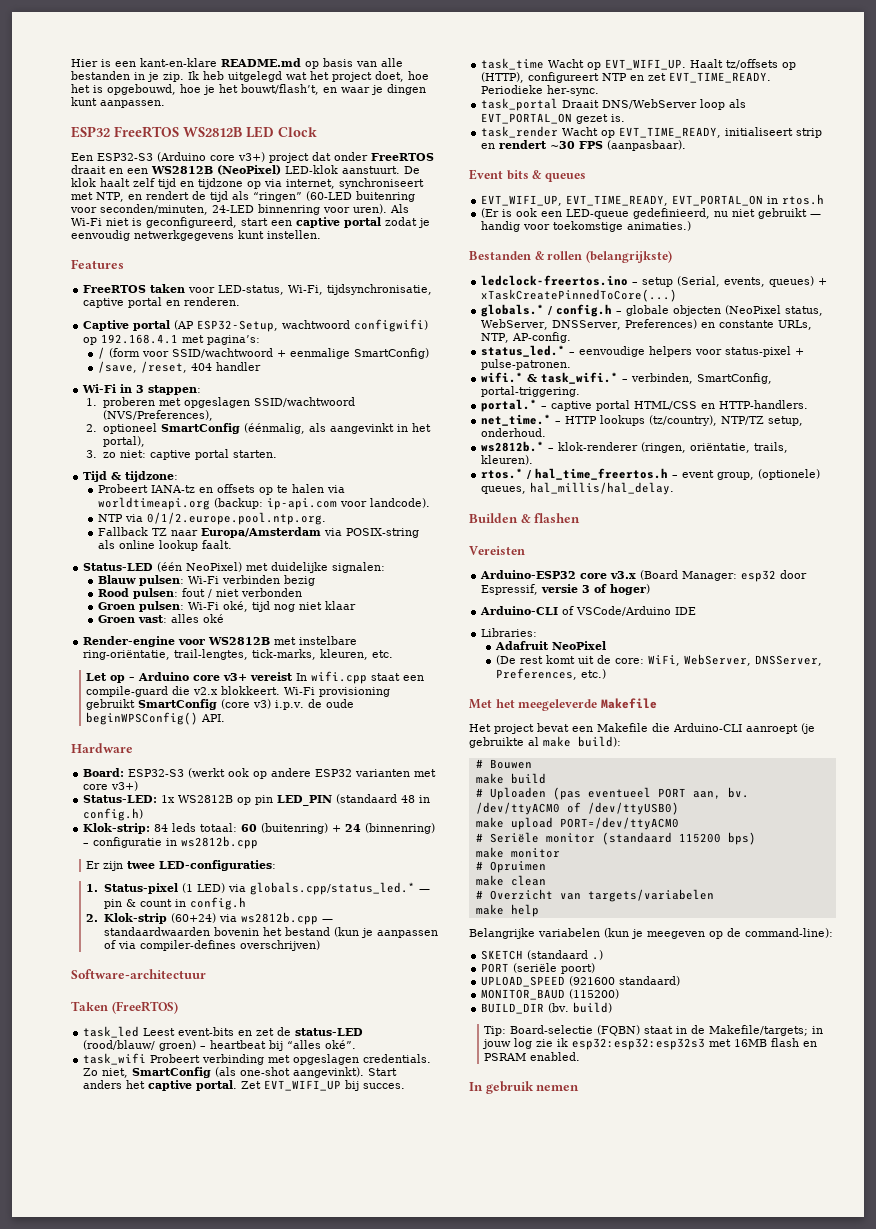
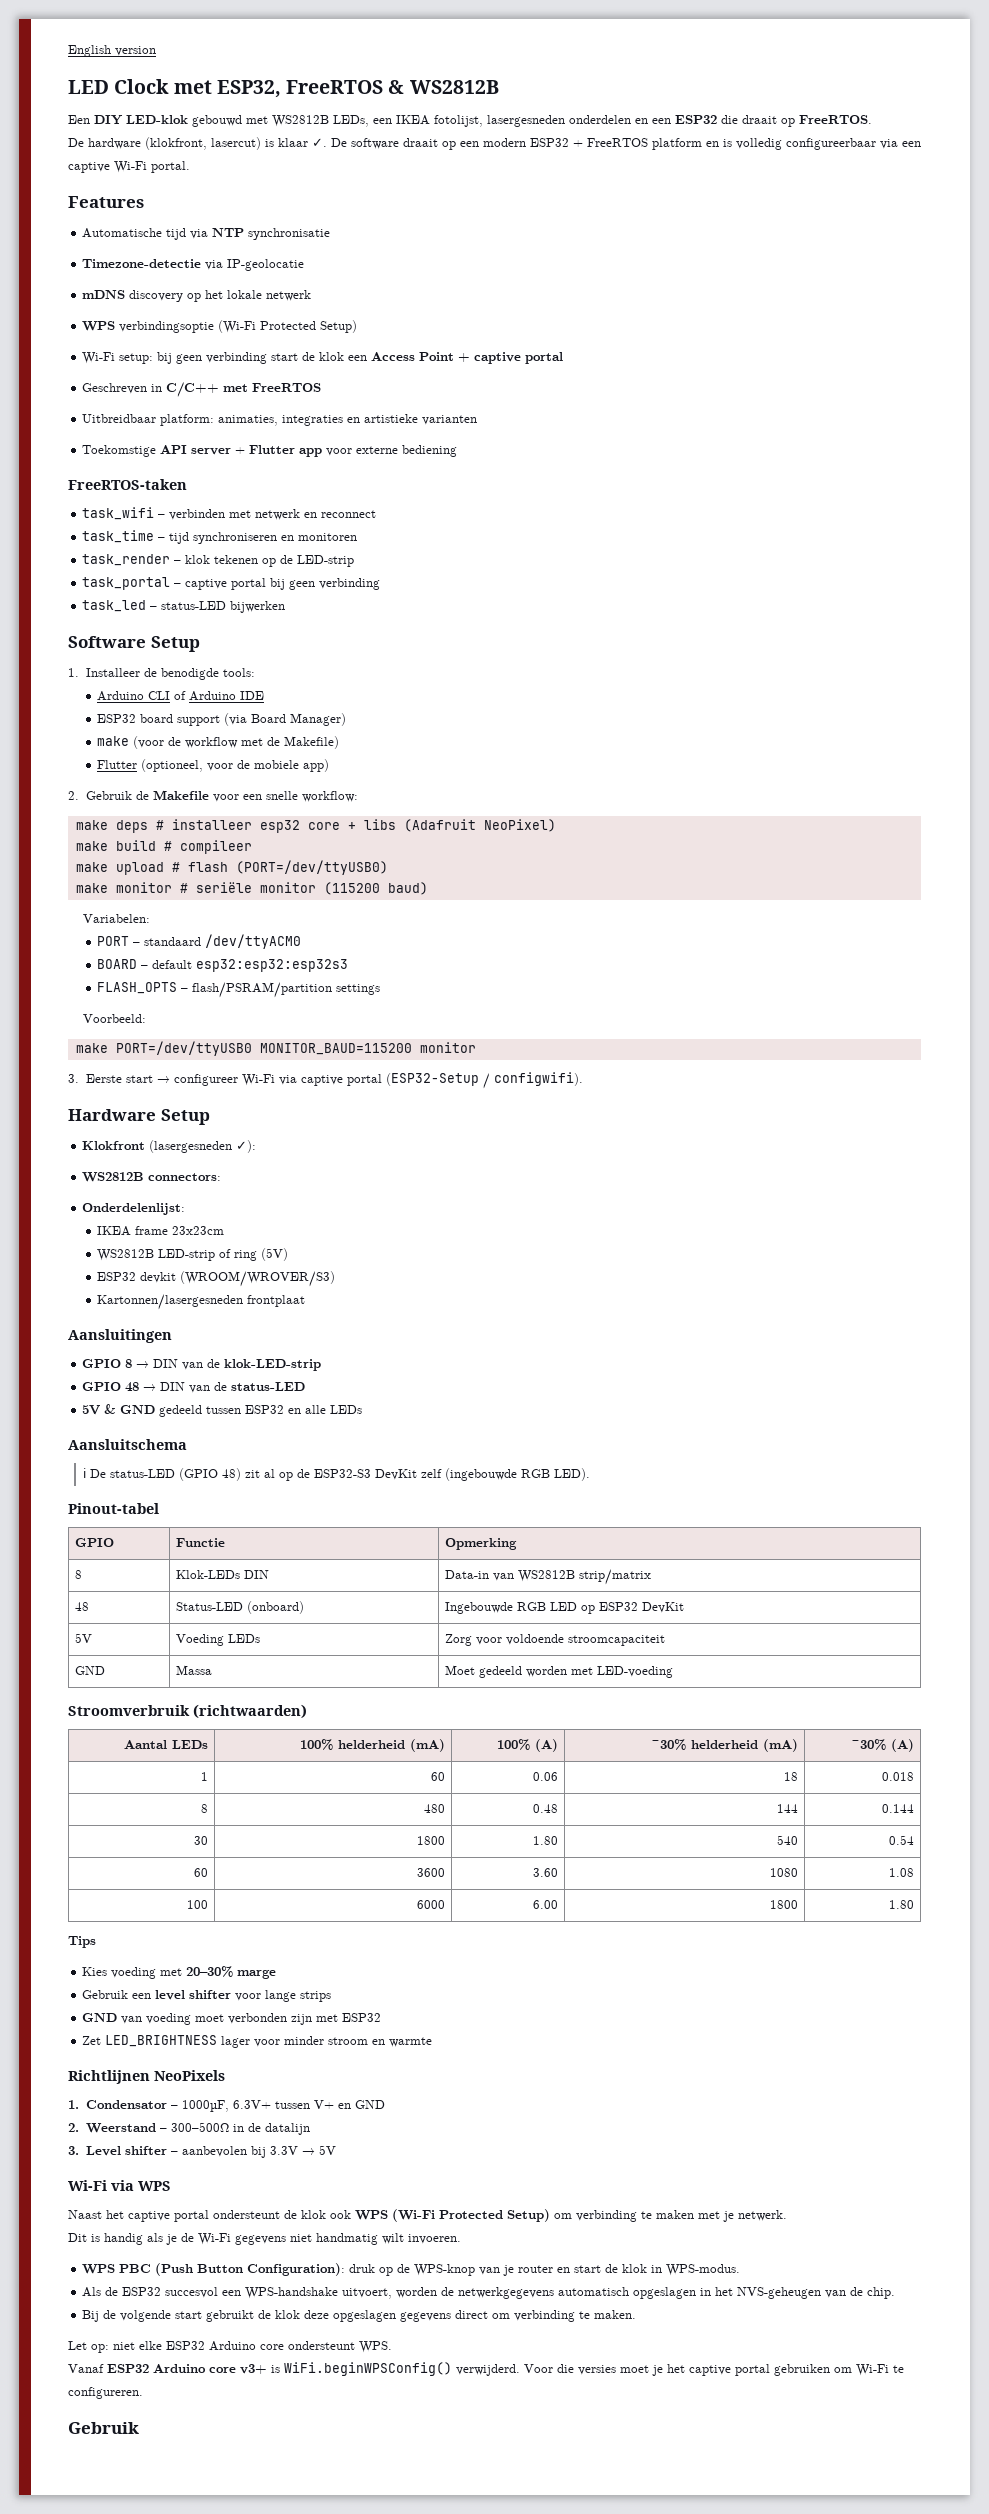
[71,58,403,69] [71,71,429,82] [71,84,426,95] [71,97,165,108] [71,126,317,138] [71,152,434,163] [71,165,420,175] [71,178,424,189] [71,191,415,202] [70,204,409,215] [71,217,430,228] [71,230,321,241] [71,259,124,269] [83,284,433,295] [83,297,241,308] [83,319,429,332] [83,334,261,345] [98,347,430,359] [98,361,262,373] [82,384,202,395] [86,397,355,408] [102,410,213,421] [86,423,431,434] [102,436,145,447] [86,449,277,460] [83,471,179,482] [98,484,346,495] [98,497,431,510] [98,512,327,525] [98,527,420,538] [98,540,233,551] [83,562,386,573] [98,575,316,586] [98,588,303,599] [98,601,357,612] [98,614,225,623] [83,636,358,647] [83,649,394,660] [86,671,425,684] [86,686,391,697] [86,699,355,710] [86,712,226,725] [71,743,133,753] [83,768,437,779] [83,781,139,791] [83,794,431,806] [83,808,144,821] [83,823,436,834] [83,836,259,849] [86,860,277,871] [86,882,430,895] [103,897,246,910] [86,912,333,925] [103,927,438,938] [103,940,320,951] [71,969,206,979] [71,1001,178,1014] [83,1026,364,1038] [83,1040,357,1051] [83,1053,432,1065] [83,1067,398,1078] [83,1080,406,1091] [481,58,797,70] [481,72,772,83] [481,85,600,96] [481,98,747,111] [481,113,626,124] [481,126,823,138] [481,140,687,151] [469,169,586,182] [481,194,825,206] [481,208,822,219] [481,221,692,232] [469,250,672,263] [481,275,828,287] [481,289,678,302] [481,304,824,317] [481,319,813,330] [481,332,572,343] [481,345,805,357] [481,359,572,370] [481,372,773,384] [481,386,581,397] [481,399,809,412] [481,414,804,426] [481,428,547,437] [481,441,789,453] [481,455,534,465] [481,468,821,480] [481,482,675,495] [469,513,581,523] [469,546,525,555] [480,570,808,582] [481,584,651,595] [480,606,697,616] [481,628,538,637] [495,641,607,650] [496,654,823,666] [496,668,607,680] [469,698,657,711] [469,723,815,734] [469,736,621,748] [475,759,532,769] [475,773,546,784] [475,787,749,800] [475,802,679,815] [475,817,679,830] [475,832,756,845] [475,847,560,858] [475,861,546,873] [475,875,546,886] [475,889,714,902] [475,904,539,917] [469,928,833,939] [481,950,604,960] [481,963,596,974] [481,976,681,987] [481,989,620,1000] [481,1002,613,1014] [484,1025,824,1036] [482,1038,818,1050] [484,1052,581,1061] [469,1081,580,1094] Hier is een kant-en-klare README.md op basis van alle bestanden in je zip. Ik heb uitgelegd wat het project doet, hoe het is opgebouwd, hoe je het bouwt/flash’t, en waar je dingen kunt aanpassen. // ESP32 FreeRTOS WS2812B LED Clock // Een ESP32-S3 (Arduino core v3+) project dat onder FreeRTOS draait en een WS2812B (NeoPixel) LED-klok aanstuurt. De klok haalt zelf tijd en tijdzone op via internet, synchroniseert met NTP, en rendert de tijd als “ringen” (60-LED buitenring voor seconden/minuten, 24-LED binnenring voor uren). Als Wi-Fi niet is geconfigureerd, start een captive portal zodat je eenvoudig netwerkgegevens kunt instellen. // Features // FreeRTOS taken voor LED-status, Wi-Fi, tijdsynchronisatie, captive portal en renderen. // Captive portal (AP ESP32-Setup, wachtwoord configwifi) op 192.168.4.1 met pagina’s: // / (form voor SSID/wachtwoord + eenmalige SmartConfig) // /save, /reset, 404 handler // Wi-Fi in 3 stappen: // 1. proberen met opgeslagen SSID/wachtwoord (NVS/Preferences), // 2. optioneel SmartConfig (éénmalig, als aangevinkt in het portal), // 3. zo niet: captive portal starten. // Tijd & tijdzone: // Probeert IANA-tz en offsets op te halen via worldtimeapi.org (backup: ip-api.com voor landcode). // NTP via 0/1/2.europe.pool.ntp.org. // Fallback TZ naar Europa/Amsterdam via POSIX-string als online lookup faalt. // Status-LED (één NeoPixel) met duidelijke signalen: // Blauw pulsen: Wi-Fi verbinden bezig // Rood pulsen: fout / niet verbonden // Groen pulsen: Wi-Fi oké, tijd nog niet klaar // Groen vast: alles oké // Render-engine voor WS2812B met instelbare ring-oriëntatie, trail-lengtes, tick-marks, kleuren, etc. // Let op – Arduino core v3+ vereist In wifi.cpp staat een compile-guard die v2.x blokkeert. Wi-Fi provisioning gebruikt SmartConfig (core v3) i.p.v. de oude beginWPSConfig() API. // Hardware // Board: ESP32-S3 (werkt ook op andere ESP32 varianten met core v3+) // Status-LED: 1x WS2812B op pin LED_PIN (standaard 48 in config.h) // Klok-strip: 84 leds totaal: 60 (buitenring) + 24 (binnenring) – configuratie in ws2812b.cpp // Er zijn twee LED-configuraties: // 1. Status-pixel (1 LED) via globals.cpp/status_led.* — pin & count in config.h // 2. Klok-strip (60+24) via ws2812b.cpp — standaardwaarden bovenin het bestand (kun je aanpassen of via compiler-defines overschrijven) // Software-architectuur // Taken (FreeRTOS) // task_led Leest event-bits en zet de status-LED (rood/blauw/ groen) – heartbeat bij “alles oké”. // task_wifi Probeert verbinding met opgeslagen credentials. Zo niet, SmartConfig (als one-shot aangevinkt). Start anders het captive portal. Zet EVT_WIFI_UP bij succes. // task_time Wacht op EVT_WIFI_UP. Haalt tz/offsets op (HTTP), configureert NTP en zet EVT_TIME_READY. Periodieke her-sync. // task_portal Draait DNS/WebServer loop als EVT_PORTAL_ON gezet is. // task_render Wacht op EVT_TIME_READY, initialiseert strip en rendert ~30 FPS (aanpasbaar). // Event bits & queues // EVT_WIFI_UP, EVT_TIME_READY, EVT_PORTAL_ON in rtos.h // (Er is ook een LED-queue gedefinieerd, nu niet gebruikt — handig voor toekomstige animaties.) // Bestanden & rollen (belangrijkste) // ledclock-freertos.ino – setup (Serial, events, queues) + xTaskCreatePinnedToCore(...) // globals.* / config.h – globale objecten (NeoPixel status, WebServer, DNSServer, Preferences) en constante URLs, NTP, AP-config. // status_led.* – eenvoudige helpers voor status-pixel + pulse-patronen. // wifi.* & task_wifi.* – verbinden, SmartConfig, portal-triggering. // portal.* – captive portal HTML/CSS en HTTP-handlers. // net_time.* – HTTP lookups (tz/country), NTP/TZ setup, onderhoud. // ws2812b.* – klok-renderer (ringen, oriëntatie, trails, kleuren). // rtos.* / hal_time_freertos.h – event group, (optionele) queues, hal_millis/hal_delay. // Builden & flashen // Vereisten // Arduino-ESP32 core v3.x (Board Manager: esp32 door Espressif, versie 3 of hoger) // Arduino-CLI of VSCode/Arduino IDE // Libraries: // Adafruit NeoPixel // (De rest komt uit de core: WiFi, WebServer, DNSServer, Preferences, etc.) // Met het meegeleverde Makefile // Het project bevat een Makefile die Arduino-CLI aanroept (je gebruikte al make build): // # Bouwen // make build // # Uploaden (pas eventueel PORT aan, bv. /dev/ttyACM0 of /dev/ttyUSB0) // make upload PORT=/dev/ttyACM0 // # Seriële monitor (standaard 115200 bps) // make monitor // # Opruimen // make clean // # Overzicht van targets/variabelen // make help // Belangrijke variabelen (kun je meegeven op de command-line): // SKETCH (standaard .) // PORT (seriële poort) // UPLOAD_SPEED (921600 standaard) // MONITOR_BAUD (115200) // BUILD_DIR (bv. build) // Tip: Board-selectie (FQBN) staat in de Makefile/targets; in jouw log zie ik esp32:esp32:esp32s3 met 16MB flash en PSRAM enabled. // In gebruik nemen -> [68,45,156,57] [68,79,499,98] [68,115,872,127] [68,137,921,150] [68,161,190,173] [68,196,144,208] [82,228,331,240] [82,259,305,271] [82,290,312,302] [82,320,358,333] [82,352,564,364] [82,382,322,397] [82,414,478,426] [82,445,458,457] [68,479,187,490] [82,507,377,520] [82,530,358,544] [82,554,355,567] [82,577,381,590] [82,600,286,613] [68,636,200,652] [68,668,255,680] [97,691,265,701] [97,713,347,726] [97,736,340,749] [97,759,330,772] [68,790,358,802] [75,819,556,833] [75,840,252,854] [75,860,388,875] [75,882,428,895] [83,914,151,923] [97,934,302,949] [97,959,349,972] [97,982,381,998] [83,1014,147,1023] [75,1041,476,1056] [68,1072,583,1089] [68,1109,210,1125] [82,1140,257,1153] [82,1172,222,1182] [82,1203,186,1215] [97,1226,225,1236] [97,1248,289,1261] [97,1271,336,1287] [97,1294,306,1310] [68,1329,172,1343] [82,1359,322,1371] [82,1382,306,1393] [82,1404,363,1417] [68,1439,187,1450] [83,1468,591,1481] [68,1503,159,1514] [75,1538,115,1547] [176,1538,226,1547] [445,1538,518,1550] [75,1570,83,1579] [176,1570,270,1579] [445,1569,652,1585] [75,1602,90,1611] [176,1601,305,1614] [445,1602,685,1614] [75,1633,93,1643] [176,1634,261,1646] [445,1634,666,1646] [75,1666,106,1675] [176,1665,213,1675] [445,1665,674,1678] [68,1704,307,1719] [123,1740,208,1749] [299,1739,445,1752] [496,1739,558,1752] [650,1739,798,1752] [850,1739,914,1752] [200,1772,208,1781] [430,1772,445,1781] [532,1772,558,1781] [783,1772,798,1781] [881,1772,914,1781] [200,1804,208,1813] [423,1804,445,1813] [532,1804,558,1813] [776,1804,798,1813] [881,1804,914,1813] [193,1836,208,1845] [416,1836,445,1845] [532,1836,558,1845] [776,1835,798,1845] [888,1835,914,1845] [193,1868,208,1877] [416,1868,445,1877] [532,1868,558,1877] [769,1868,798,1877] [888,1868,914,1877] [186,1900,208,1909] [416,1900,445,1909] [532,1900,558,1909] [769,1900,798,1909] [888,1900,914,1909] [68,1936,96,1948] [82,1966,277,1979] [82,1990,332,2002] [82,2013,382,2025] [82,2035,433,2048] [68,2070,225,2084] [68,2100,385,2112] [68,2122,310,2135] [68,2145,336,2158] [68,2180,171,2191] [68,2209,787,2222] [68,2233,461,2245] [82,2263,741,2276] [82,2287,896,2299] [82,2310,637,2322] [68,2341,392,2353] [68,2362,904,2376] [68,2387,143,2399] [68,2422,139,2434] English version // LED Clock met ESP32, FreeRTOS & WS2812B // Een DIY LED-klok gebouwd met WS2812B LEDs, een IKEA fotolijst, lasergesneden onderdelen en een ESP32 die draait op FreeRTOS. // De hardware (klokfront, lasercut) is klaar ✓. De software draait op een modern ESP32 + FreeRTOS platform en is volledig configureerbaar via een captive Wi-Fi portal. // Features // Automatische tijd via NTP synchronisatie // Timezone-detectie via IP-geolocatie // mDNS discovery op het lokale netwerk // WPS verbindingsoptie (Wi-Fi Protected Setup) // Wi-Fi setup: bij geen verbinding start de klok een Access Point + captive portal // Geschreven in C/C++ met FreeRTOS // Uitbreidbaar platform: animaties, integraties en artistieke varianten // Toekomstige API server + Flutter app voor externe bediening // FreeRTOS-taken // task_wifi – verbinden met netwerk en reconnect // task_time – tijd synchroniseren en monitoren // task_render – klok tekenen op de LED-strip // task_portal – captive portal bij geen verbinding // task_led – status-LED bijwerken // Software Setup // 1. Installeer de benodigde tools: // Arduino CLI of Arduino IDE // ESP32 board support (via Board Manager) // make (voor de workflow met de Makefile) // Flutter (optioneel, voor de mobiele app) // 2. Gebruik de Makefile voor een snelle workflow: // make deps # installeer esp32 core + libs (Adafruit NeoPixel) // make build # compileer // make upload # flash (PORT=/dev/ttyUSB0) // make monitor # seriële monitor (115200 baud) // Variabelen: // PORT – standaard /dev/ttyACM0 // BOARD – default esp32:esp32:esp32s3 // FLASH_OPTS – flash/PSRAM/partition settings // Voorbeeld: // make PORT=/dev/ttyUSB0 MONITOR_BAUD=115200 monitor // 3. Eerste start → configureer Wi-Fi via captive portal (ESP32-Setup / configwifi). // Hardware Setup // Klokfront (lasergesneden ✓): // WS2812B connectors: // Onderdelenlijst: // IKEA frame 23x23cm // WS2812B LED-strip of ring (5V) // ESP32 devkit (WROOM/WROVER/S3) // Kartonnen/lasergesneden frontplaat // Aansluitingen // GPIO 8 → DIN van de klok-LED-strip // GPIO 48 → DIN van de status-LED // 5V & GND gedeeld tussen ESP32 en alle LEDs // Aansluitschema // ℹ De status-LED (GPIO 48) zit al op de ESP32-S3 DevKit zelf (ingebouwde RGB LED). // Pinout-tabel // GPIO | Functie | Opmerking // 8 | Klok-LEDs DIN | Data-in van WS2812B strip/matrix // 48 | Status-LED (onboard) | Ingebouwde RGB LED op ESP32 DevKit // 5V | Voeding LEDs | Zorg voor voldoende stroomcapaciteit // GND | Massa | Moet gedeeld worden met LED-voeding // Stroomverbruik (richtwaarden) // Aantal LEDs | 100% helderheid (mA) | 100% (A) | ~30% helderheid (mA) | ~30% (A) // 1 | 60 | 0.06 | 18 | 0.018 // 8 | 480 | 0.48 | 144 | 0.144 // 30 | 1800 | 1.80 | 540 | 0.54 // 60 | 3600 | 3.60 | 1080 | 1.08 // 100 | 6000 | 6.00 | 1800 | 1.80 // Tips // Kies voeding met 20–30% marge // Gebruik een level shifter voor lange strips // GND van voeding moet verbonden zijn met ESP32 // Zet LED_BRIGHTNESS lager voor minder stroom en warmte // Richtlijnen NeoPixels // 1. Condensator – 1000µF, 6.3V+ tussen V+ en GND // 2. Weerstand – 300–500Ω in de datalijn // 3. Level shifter – aanbevolen bij 3.3V → 5V // Wi-Fi via WPS // Naast het captive portal ondersteunt de klok ook WPS (Wi-Fi Protected Setup) om verbinding te maken met je netwerk. // Dit is handig als je de Wi-Fi gegevens niet handmatig wilt invoeren. // WPS PBC (Push Button Configuration): druk op de WPS-knop van je router en start de klok in WPS-modus. // Als de ESP32 succesvol een WPS-handshake uitvoert, worden de netwerkgegevens automatisch opgeslagen in het NVS-geheugen van de chip. // Bij de volgende start gebruikt de klok deze opgeslagen gegevens direct om verbinding te maken. // Let op: niet elke ESP32 Arduino core ondersteunt WPS. // Vanaf ESP32 Arduino core v3+ is WiFi.beginWPSConfig() verwijderd. Voor die versies moet je het captive portal gebruiken om Wi-Fi te configureren. // Gebruik

